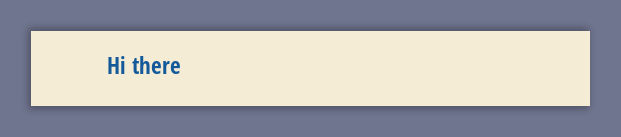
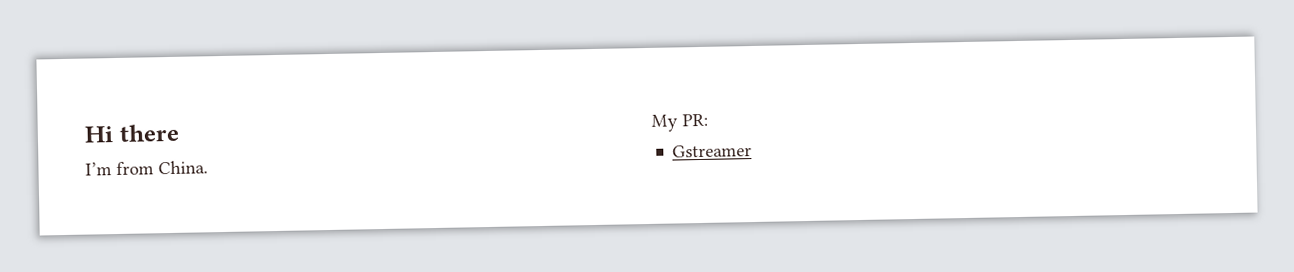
(182, 65) none -> [85,160,208,176] [651,113,708,132] [672,144,753,158] // I’m from China. // My PR: // Gstreamer

